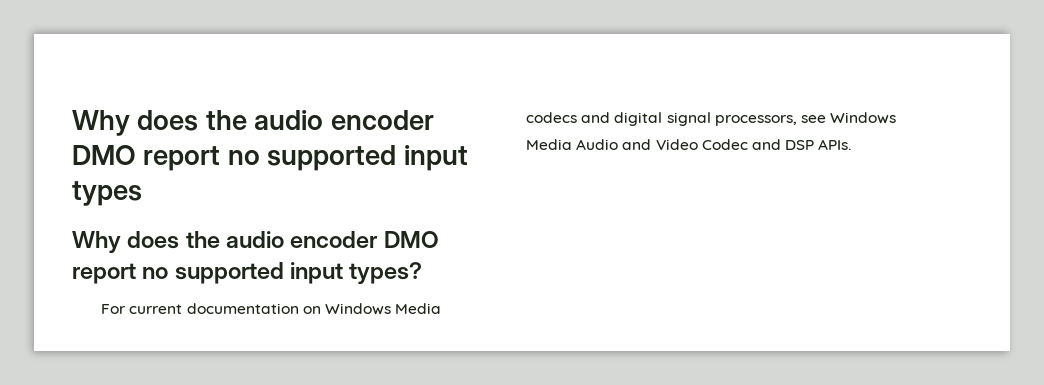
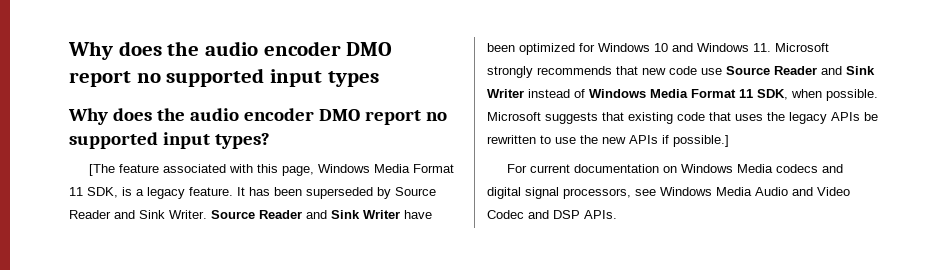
(423, 273) none -> [88,164,454,176] [69,187,436,199] [69,210,432,219] [487,43,829,55] [487,66,875,78] [487,89,878,101] [487,112,878,124] [487,135,729,147] // [The feature associated with this page, Windows Media Format 11 SDK, is a legacy feature. It has been superseded by Source Reader and Sink Writer. Source Reader and Sink Writer have been optimized for Windows 10 and Windows 11. Microsoft strongly recommends that new code use Source Reader and Sink Writer instead of Windows Media Format 11 SDK, when possible. Microsoft suggests that existing code that uses the legacy APIs be rewritten to use the new APIs if possible.]

